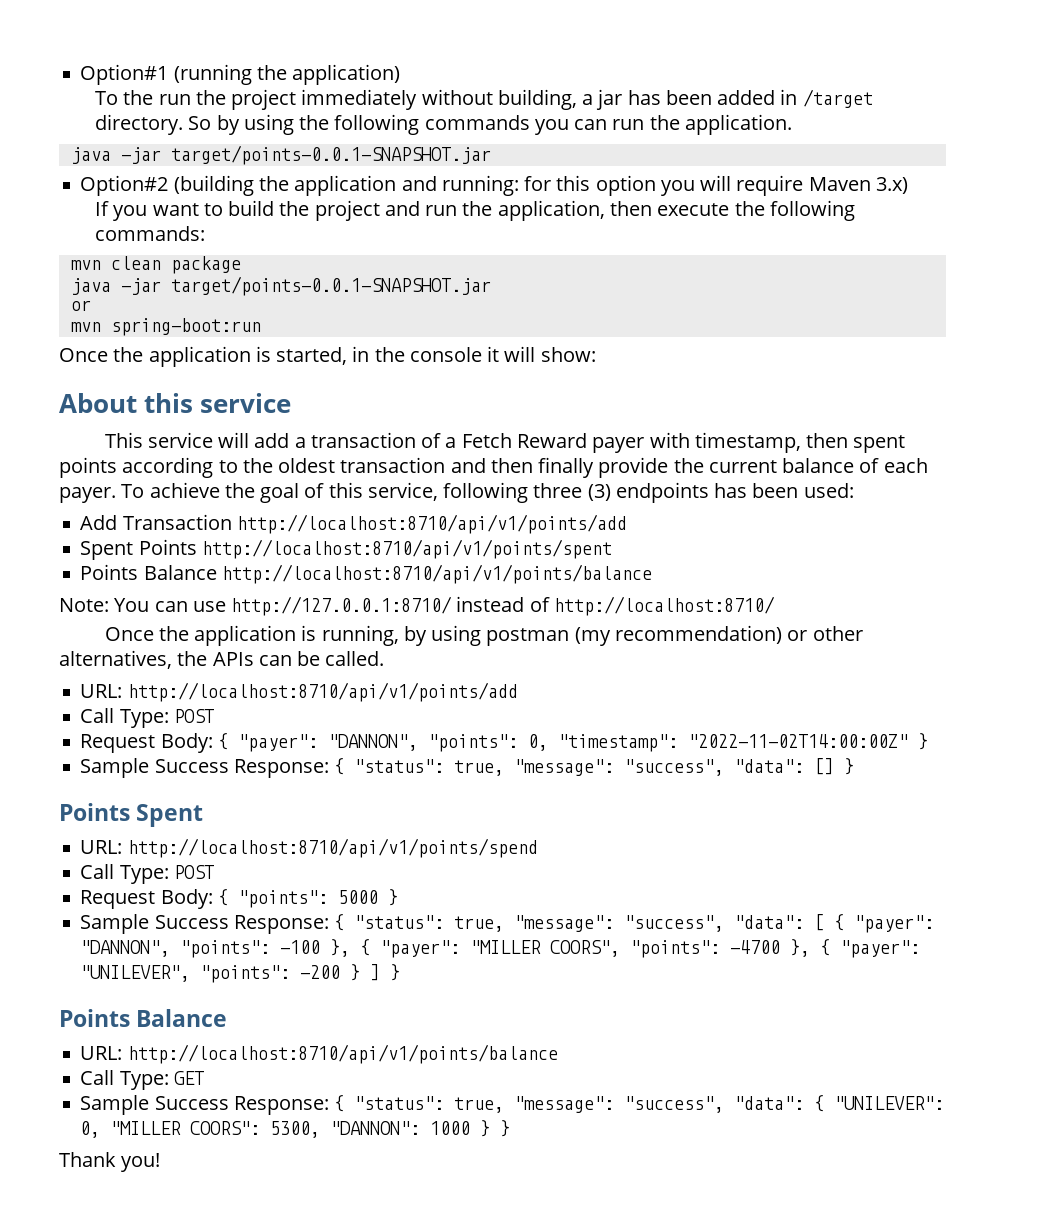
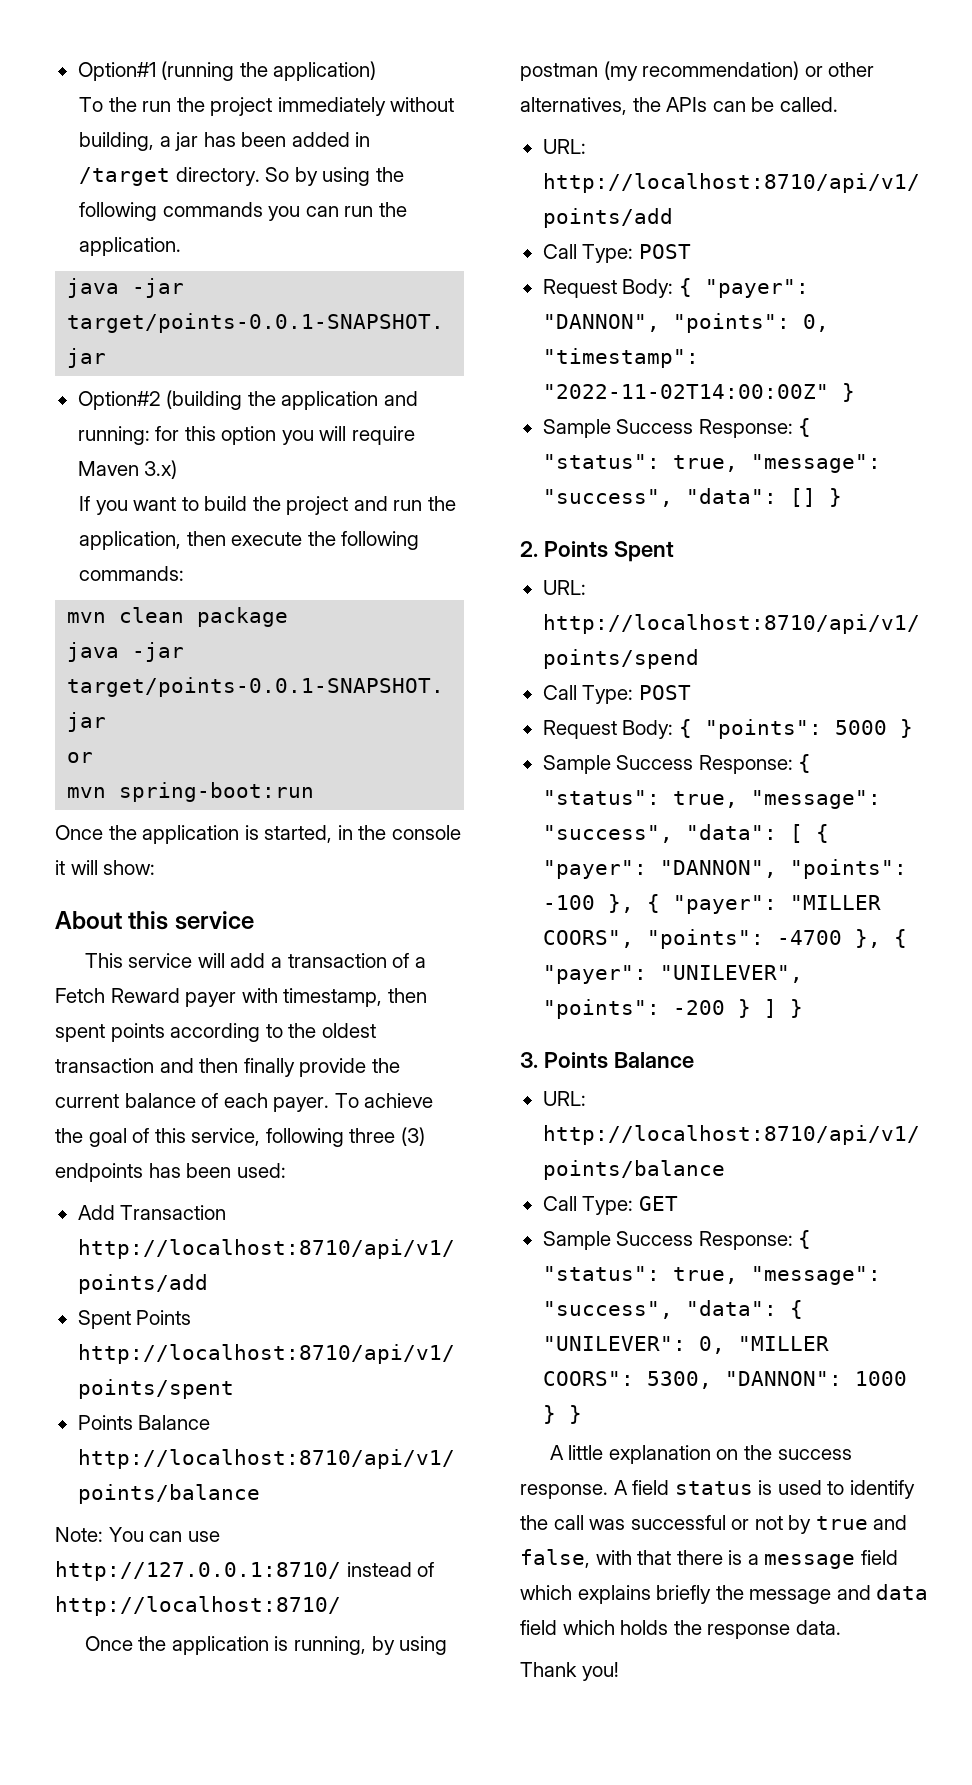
(855, 766) none -> [520,541,538,557] 2.
(401, 972) none -> [520,1052,538,1068] 3.
(511, 1128) none -> [549,1445,852,1464] [520,1480,915,1499] [520,1515,908,1534] [520,1549,898,1569] [520,1584,929,1604] [520,1620,841,1639] // A little explanation on the success response. A field status is used to identify the call was successful or not by true and false, with that there is a message field which explains briefly the message and data field which holds the response data.

